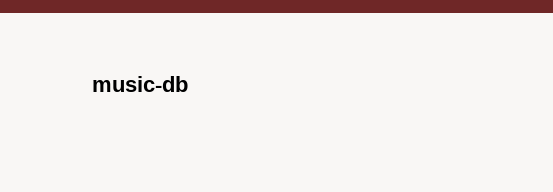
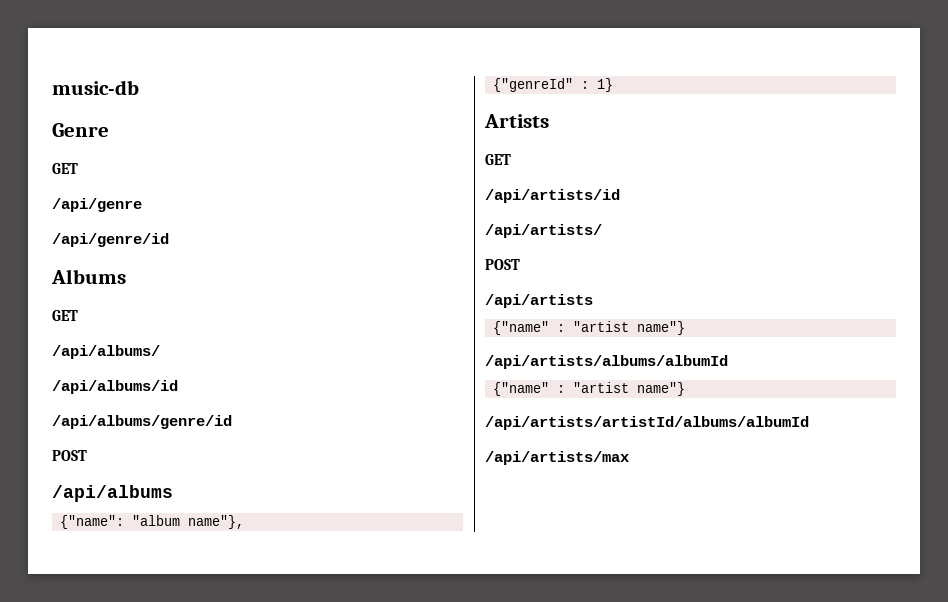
(188, 84) none -> [52,123,109,137] [52,163,78,174] [52,198,142,212] [52,233,169,247] [51,269,126,284] [52,310,78,321] [52,345,160,359] [52,380,178,394] [52,415,232,429] [52,450,87,461] [52,485,173,502] [59,515,244,529] [492,78,613,92] [484,114,549,128] [485,154,511,165] [485,189,620,203] [485,224,602,238] [485,259,520,270] [485,294,593,308] [492,321,685,335] [485,355,728,369] [492,382,685,396] [485,416,809,430] [485,451,629,465] // Genre // GET // /api/genre // /api/genre/id // Albums // GET // /api/albums/ // /api/albums/id // /api/albums/genre/id // POST // /api/albums // {"name": "album name"}, // {"genreId" : 1} // Artists // GET // /api/artists/id // /api/artists/ // POST // /api/artists // {"name" : "artist name"} // /api/artists/albums/albumId // {"name" : "artist name"} // /api/artists/artistId/albums/albumId // /api/artists/max

